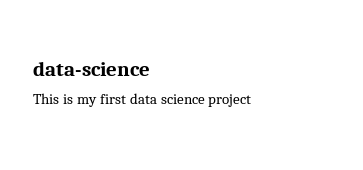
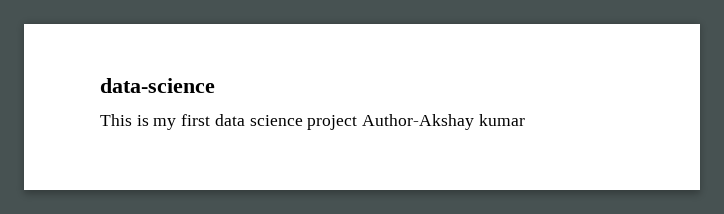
(252, 100) none -> [362,114,525,130] Author-Akshay kumar

